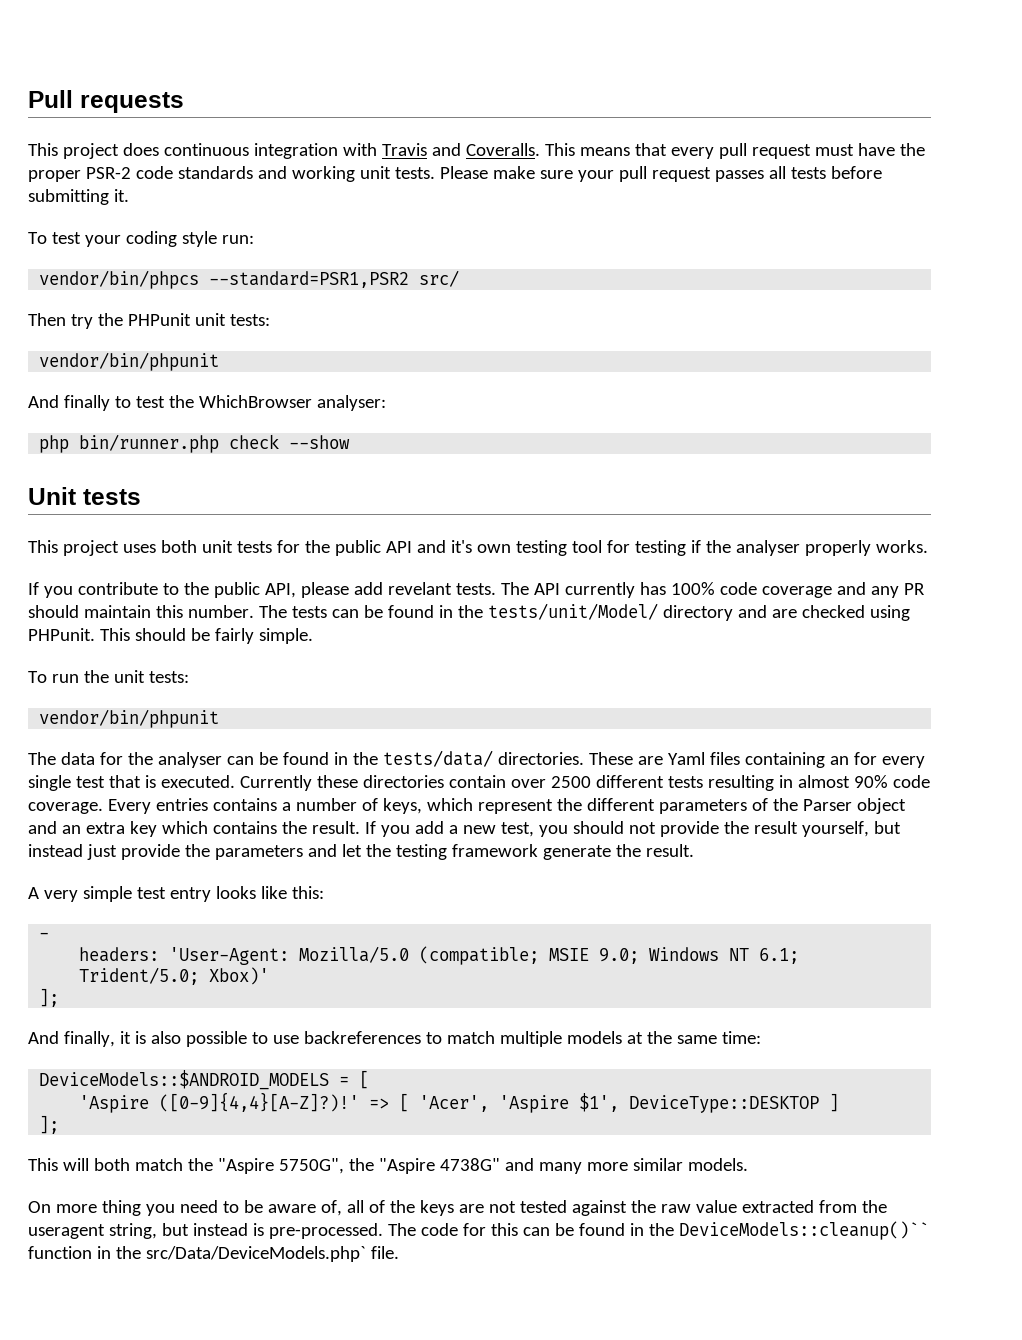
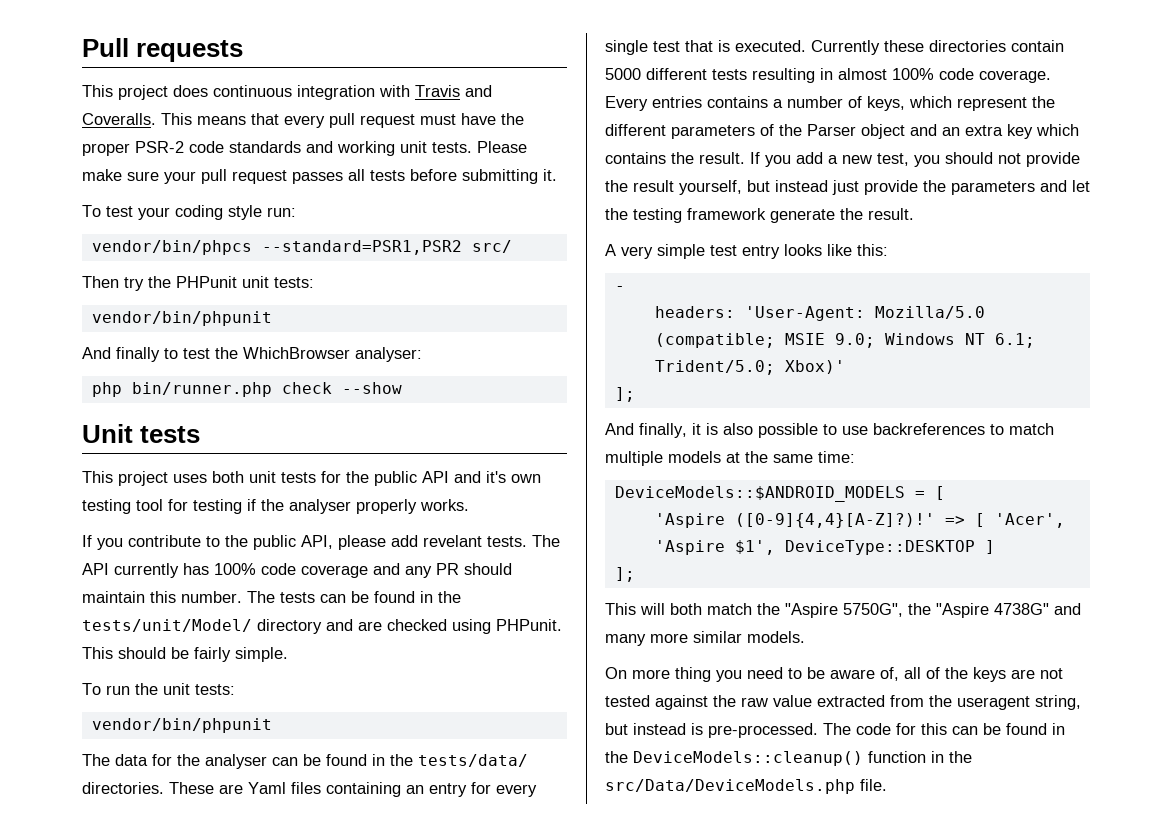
(849, 760) none -> [429,783,467,797] entry
[510,776,591,788] over 2500 -> [605,68,641,80] 5000
[853,775,888,788] 90% -> [892,68,934,80] 100%
[678,1221,929,1240] DeviceModels::cleanup()`` -> [633,751,863,766] DeviceModels::cleanup()
[145,1246,366,1262] src/Data/DeviceModels.php` -> [605,779,855,794] src/Data/DeviceModels.php

